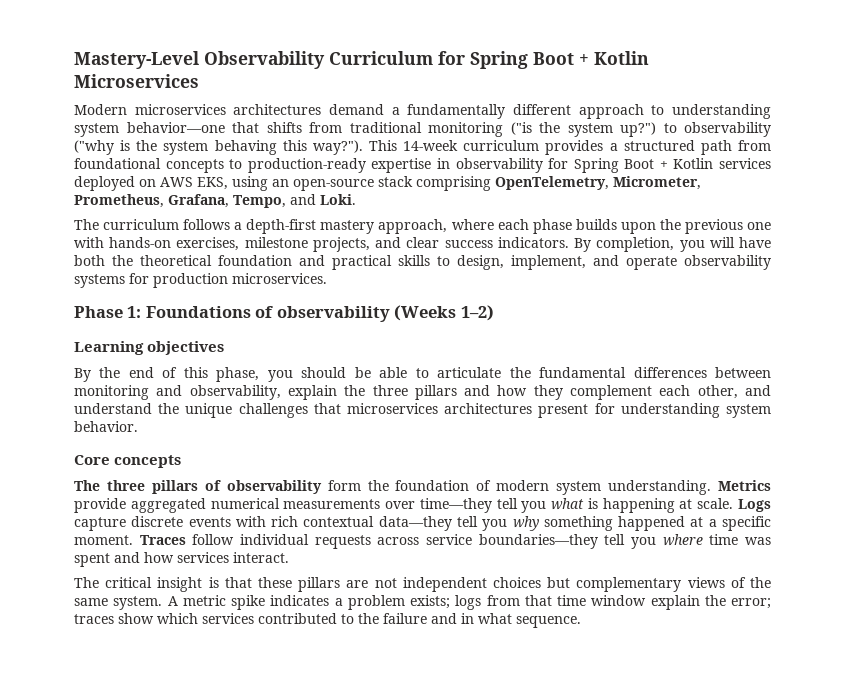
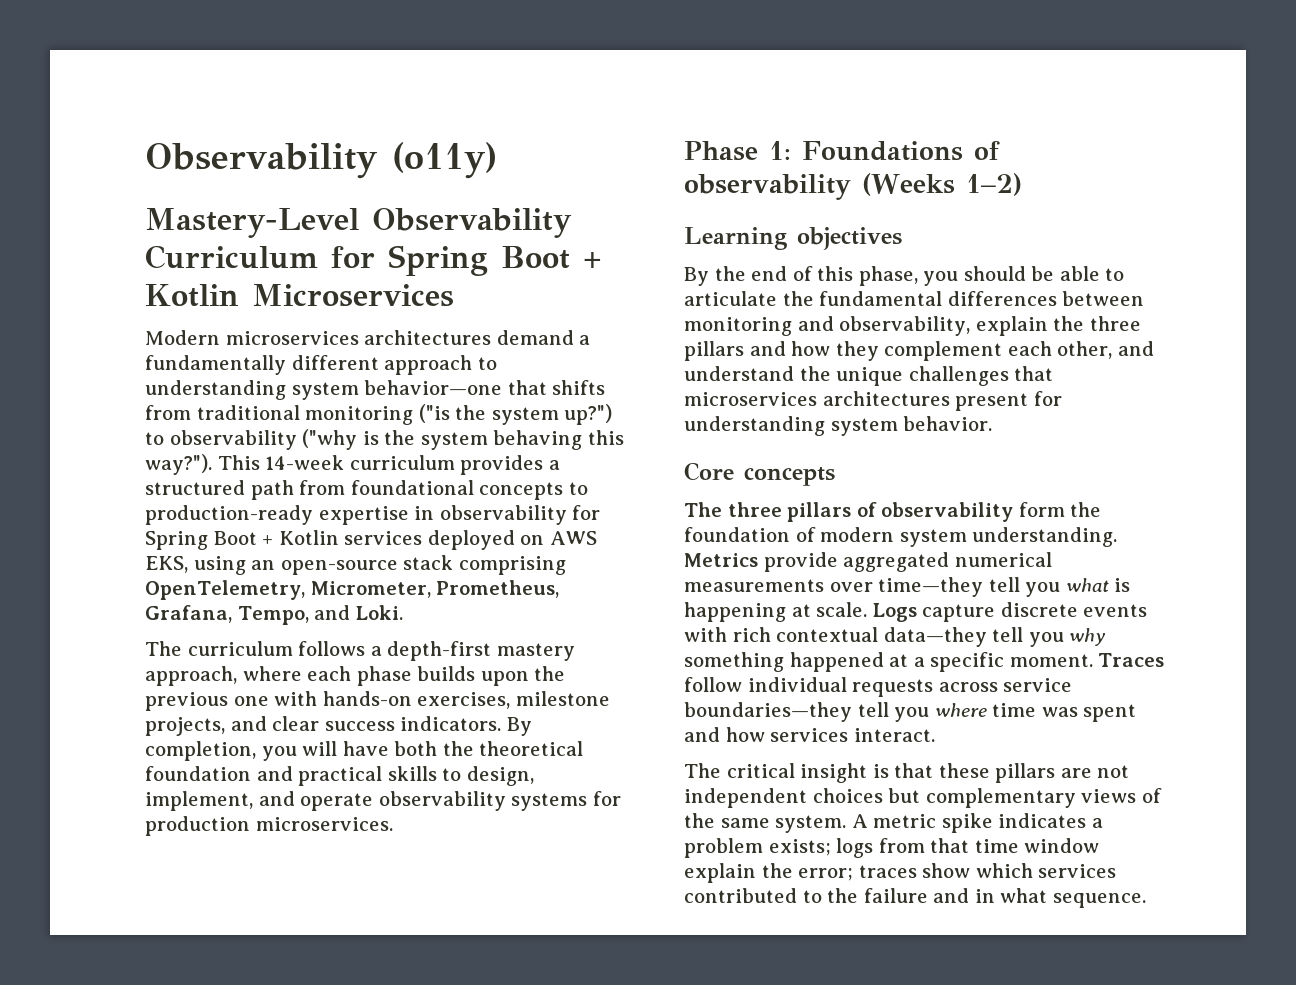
(74, 60) none -> [145,142,497,179] Observability (o11y) //

